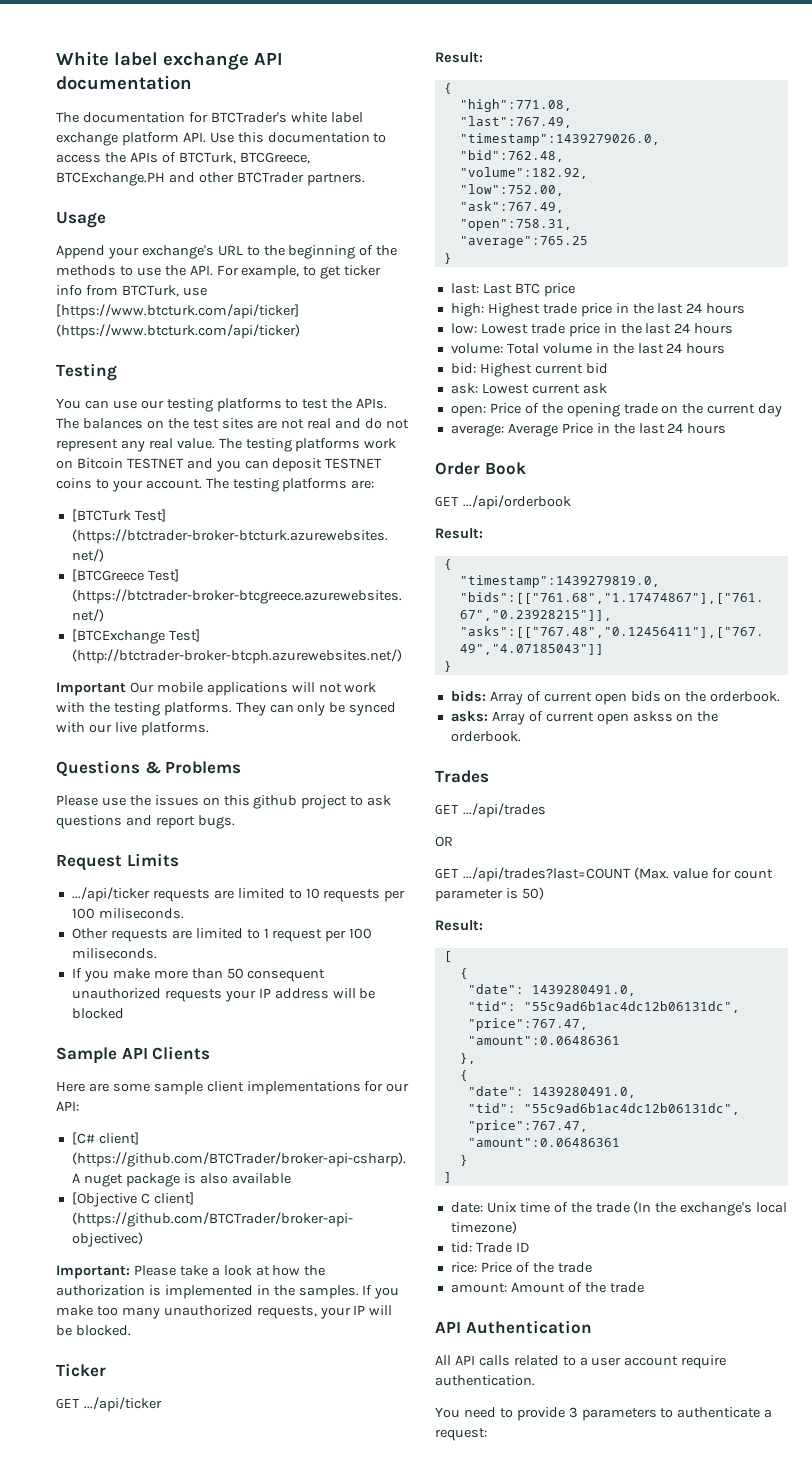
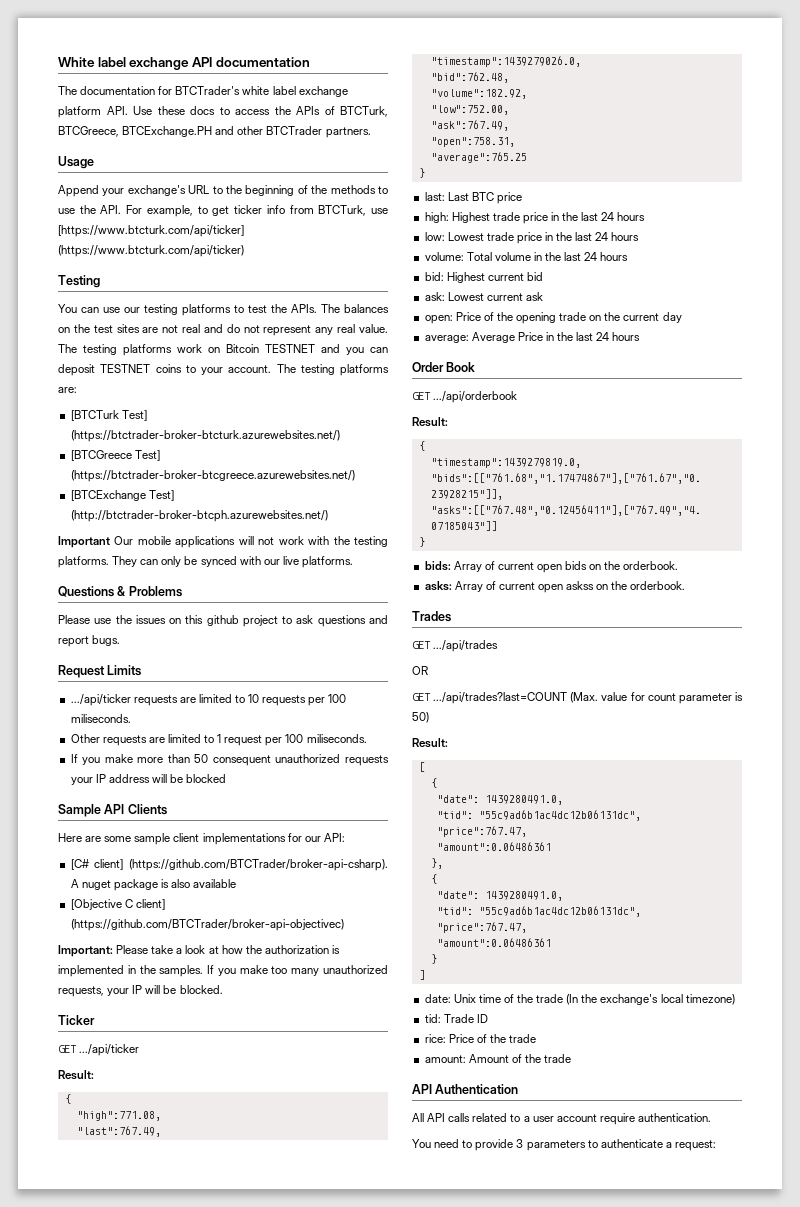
[237,132,370,143] this documentation -> [157,106,215,115] these docs

